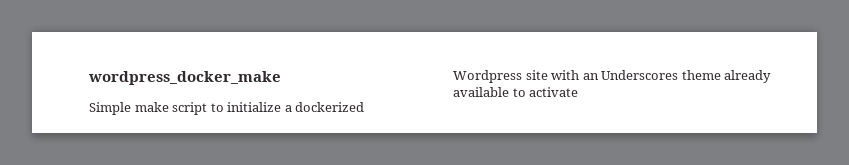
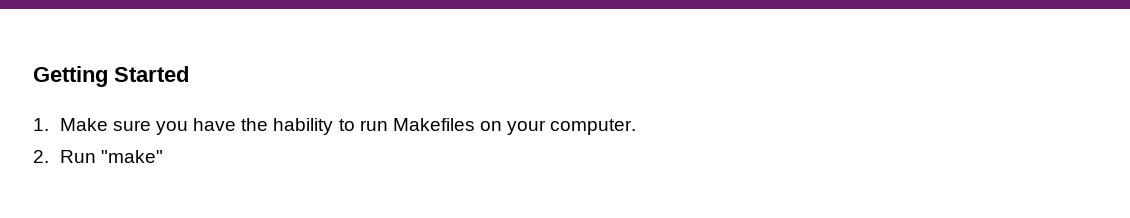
[88,71,281,85] [89,102,365,115] [453,70,772,83] [453,87,579,97] wordpress_docker_make // Simple make script to initialize a dockerized Wordpress site with an Underscores theme already available to activate -> [33,66,189,87] [33,118,637,135] [33,150,163,163] Getting Started // 1. Make sure you have the hability to run Makefiles on your computer. // 2. Run "make"

